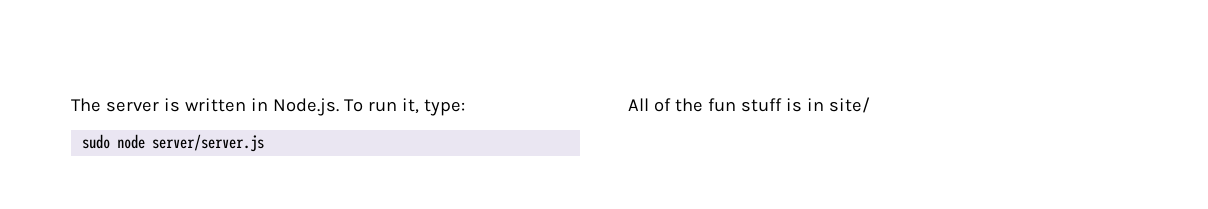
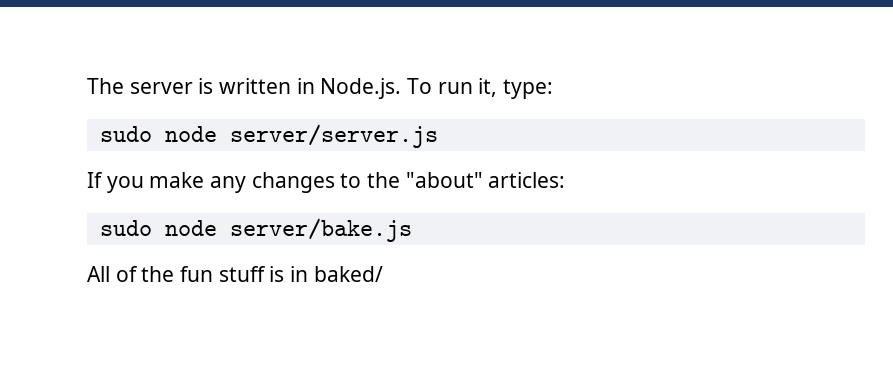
(265, 143) none -> [87,172,566,193] [99,218,412,242] // If you make any changes to the "about" articles: // sudo node server/bake.js
[828,97,870,113] site/ -> [313,266,383,282] baked/

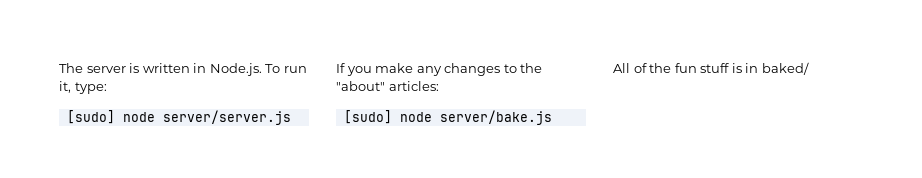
[99,126,152,142] sudo -> [66,110,115,124] [sudo]
[99,220,152,236] sudo -> [343,110,392,124] [sudo]

